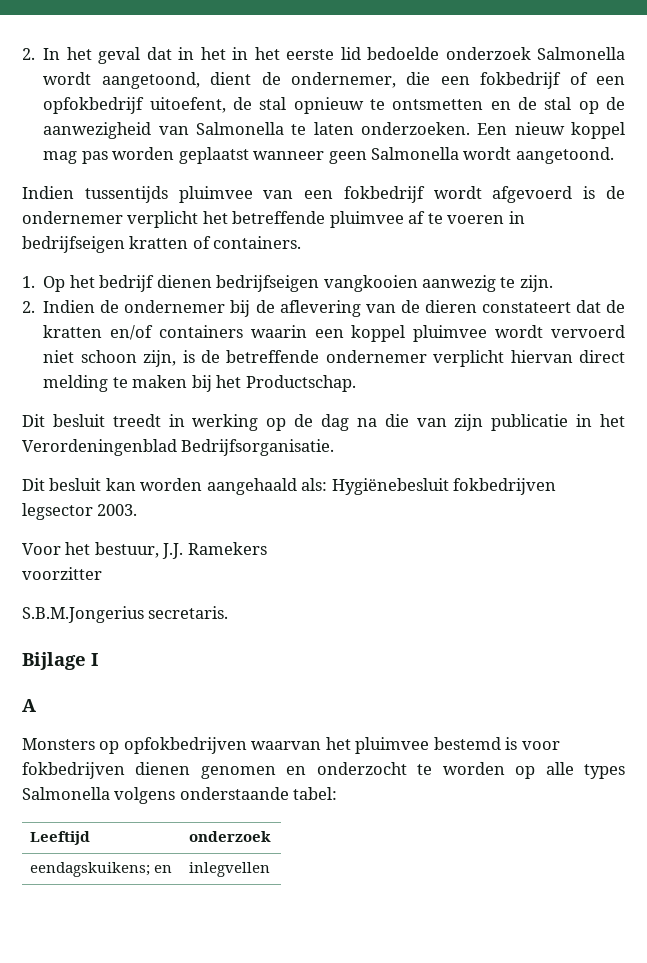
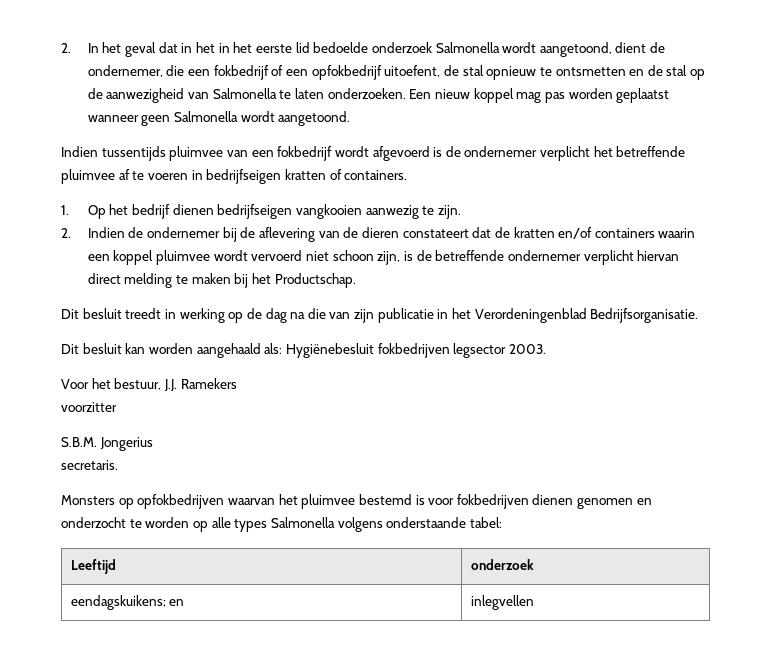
[22,606,144,623] S.B.M.Jongerius -> [61,437,153,451] S.B.M. Jongerius //
[22,652,98,670] [22,699,36,712] // Bijlage I // A -> (118, 465) none

